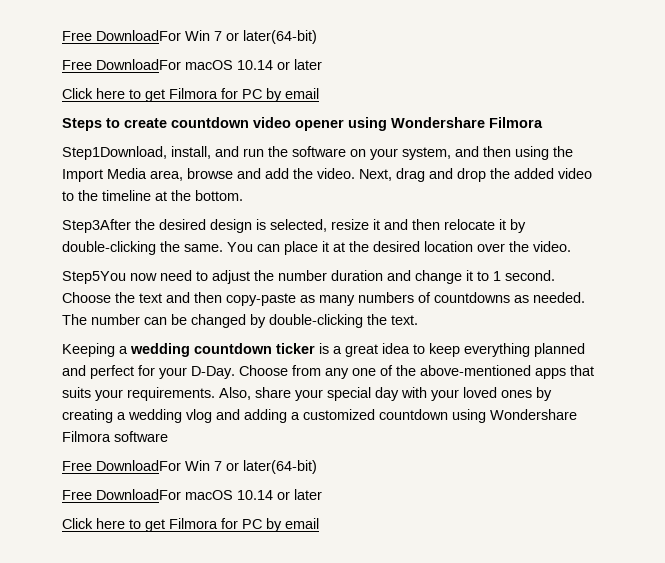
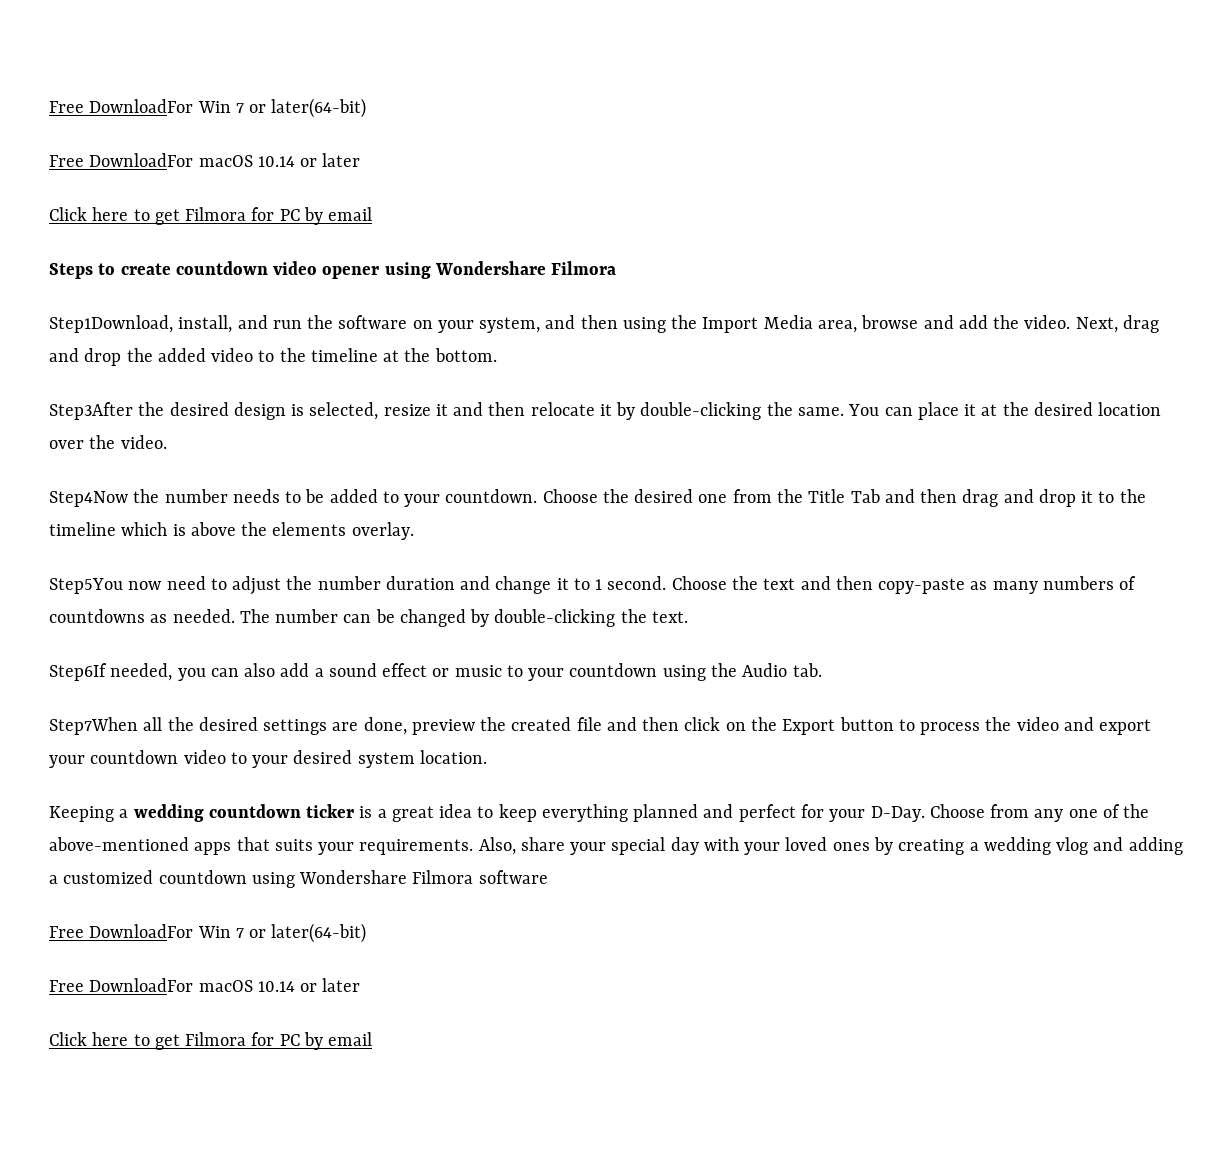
(571, 246) none -> [49,489,1146,507] [49,522,414,540] // Step4Now the number needs to be added to your countdown. Choose the desired one from the Title Tab and then drag and drop it to the timeline which is above the elements overlay.
(418, 320) none -> [49,663,822,681] [49,717,1152,735] [49,750,487,768] // Step6If needed, you can also add a sound effect or music to your countdown using the Audio tab. // Step7When all the desired settings are done, preview the created file and then click on the Export button to process the video and export your countdown video to your desired system location.

